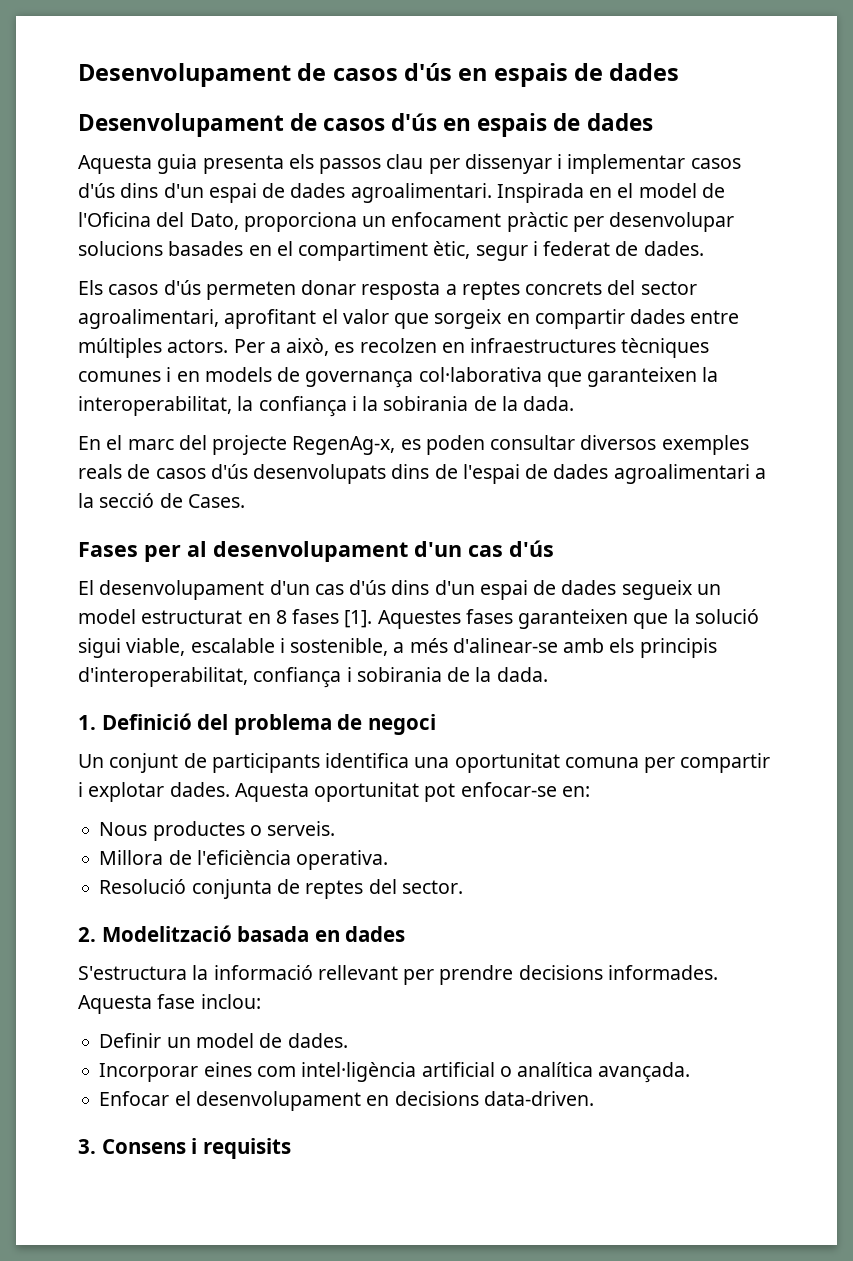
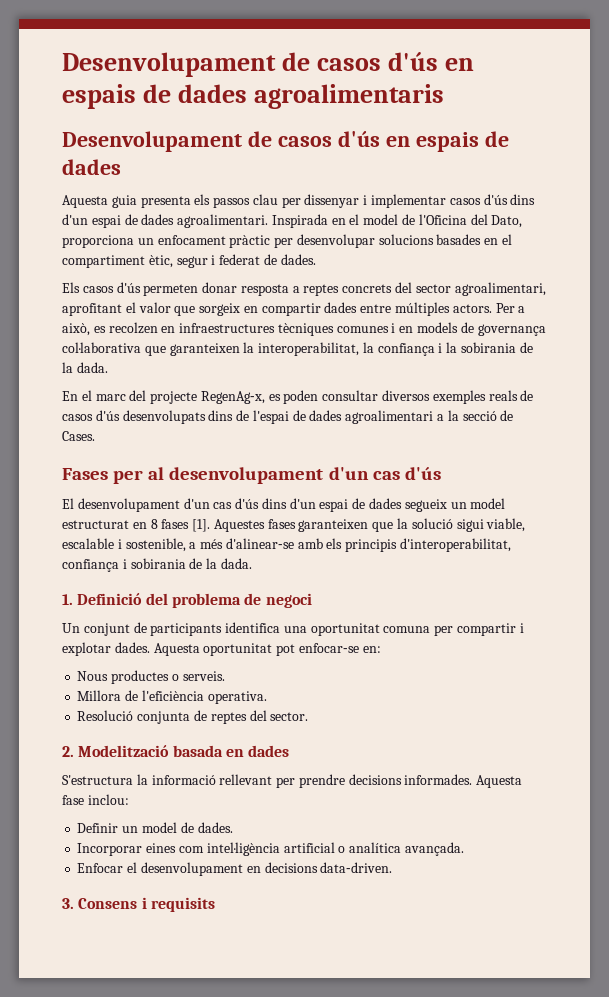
[78,63,680,87] Desenvolupament de casos d'ús en espais de dades -> [62,52,474,77] [62,84,444,109] Desenvolupament de casos d'ús en espais de dades agroalimentaris

